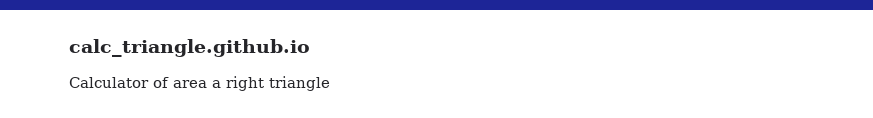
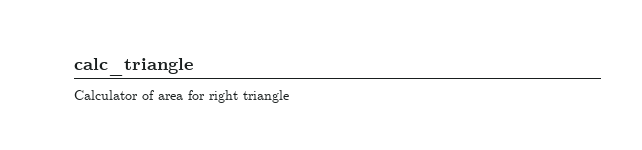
[69,39,310,57] calc_triangle.github.io -> [74,58,193,76] calc_triangle
[212,80,221,88] a -> [188,90,205,100] for

